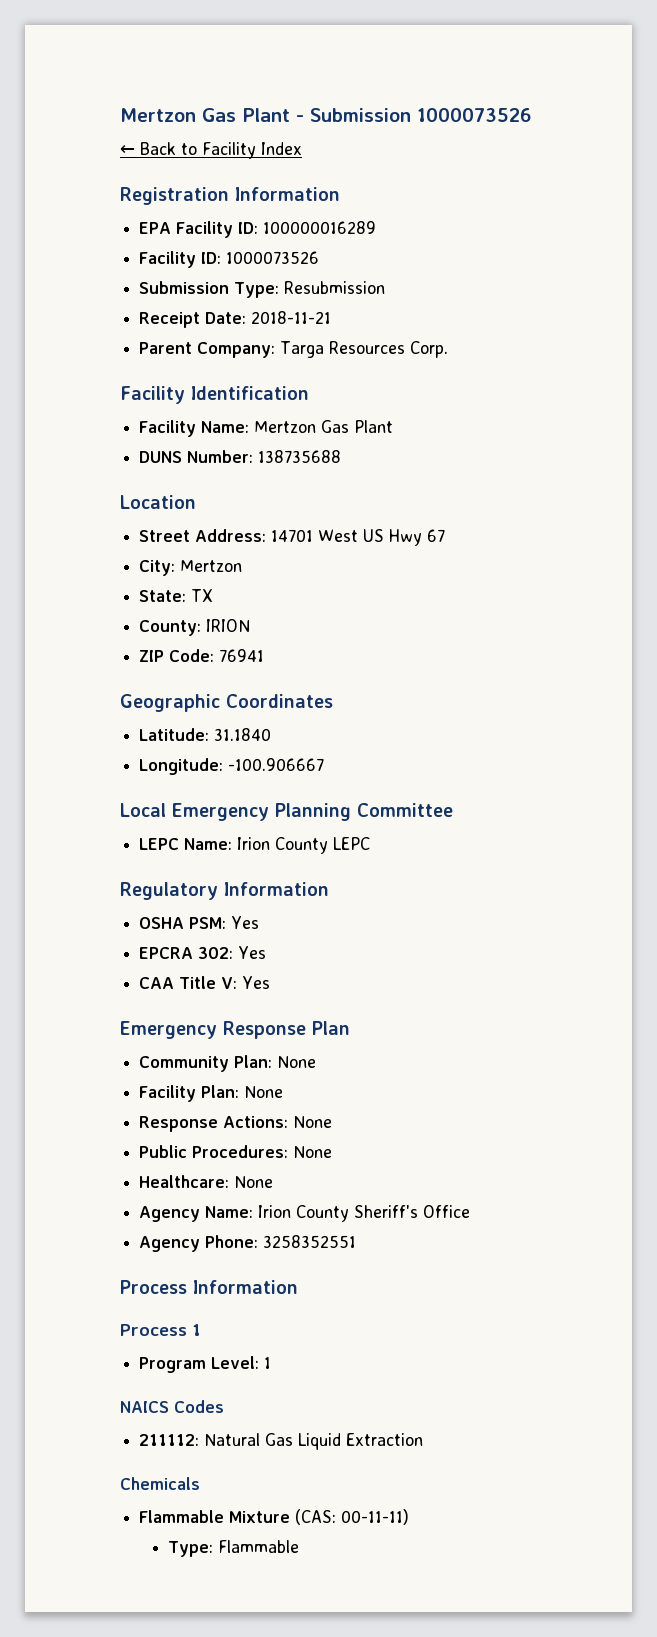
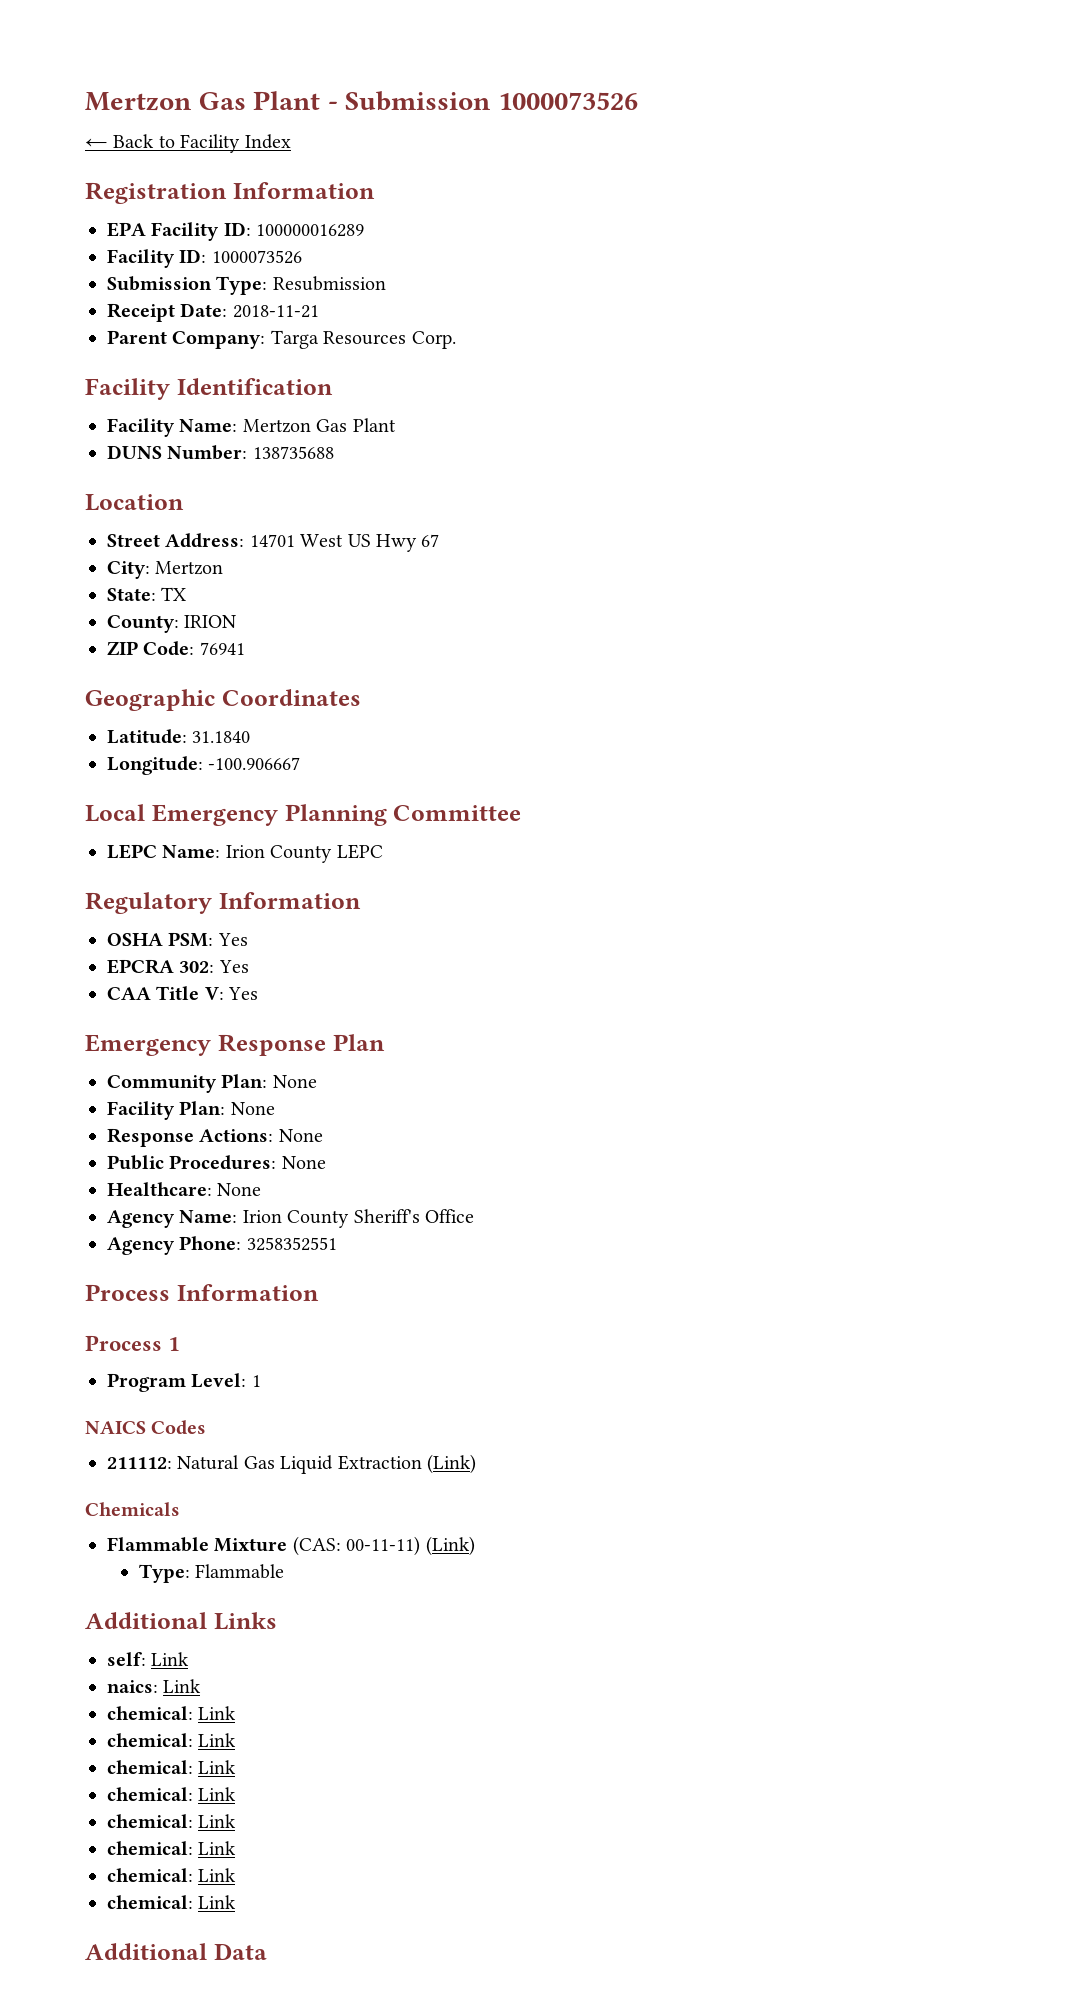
(424, 1439) none -> [427,1454,476,1474] (Link)
(410, 1517) none -> [425,1536,475,1556] (Link)
(300, 1546) none -> [85,1612,277,1630] [107,1652,190,1666] [107,1679,202,1693] [107,1706,237,1720] [107,1733,237,1747] [107,1760,237,1774] [107,1787,237,1801] [107,1814,237,1828] [107,1841,237,1855] [107,1868,237,1882] [107,1895,237,1909] [85,1943,267,1960] // Additional Links // self: Link // naics: Link // chemical: Link // chemical: Link // chemical: Link // chemical: Link // chemical: Link // chemical: Link // chemical: Link // chemical: Link // Additional Data

